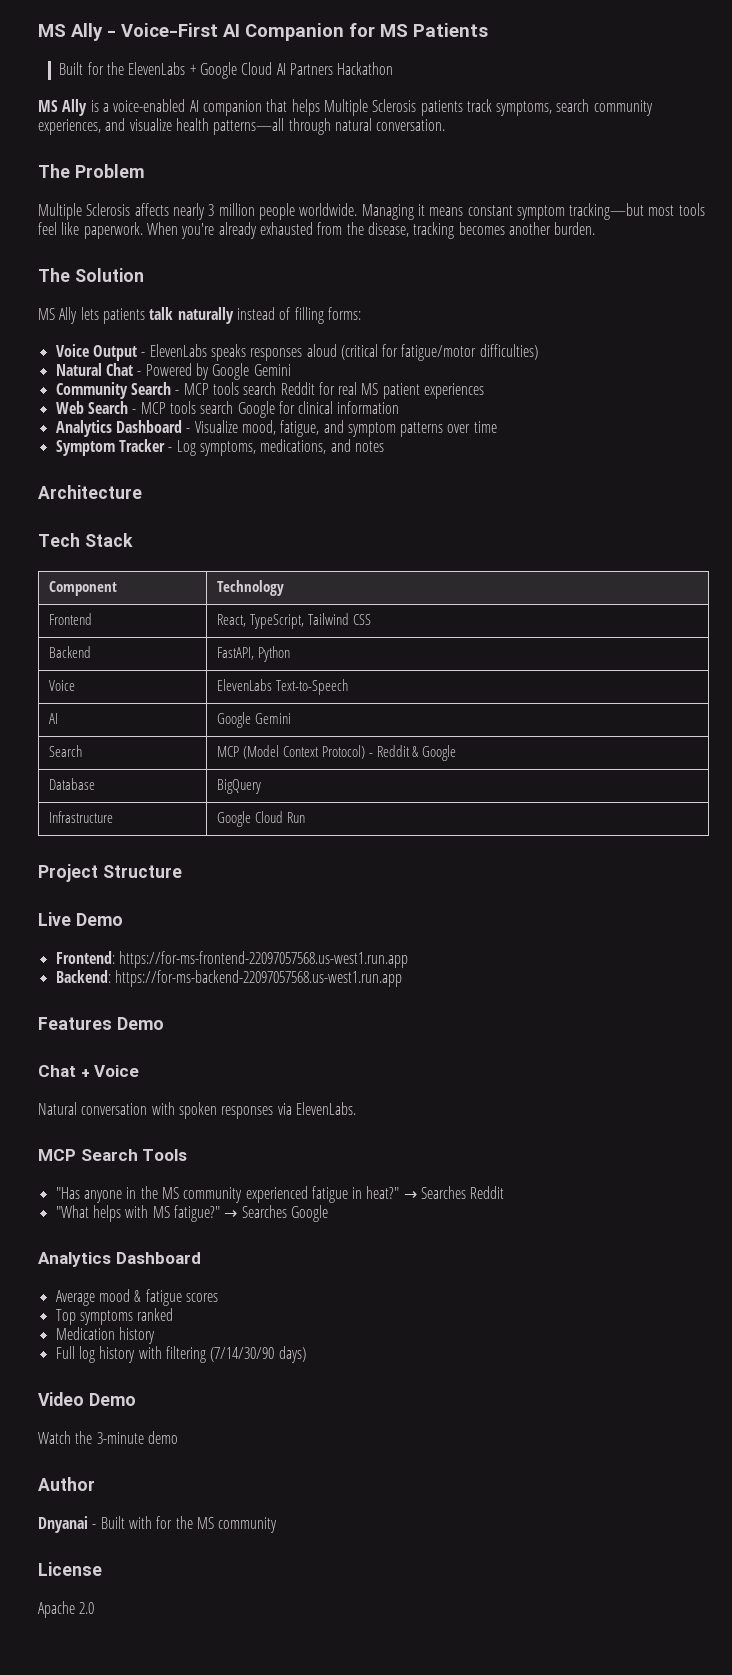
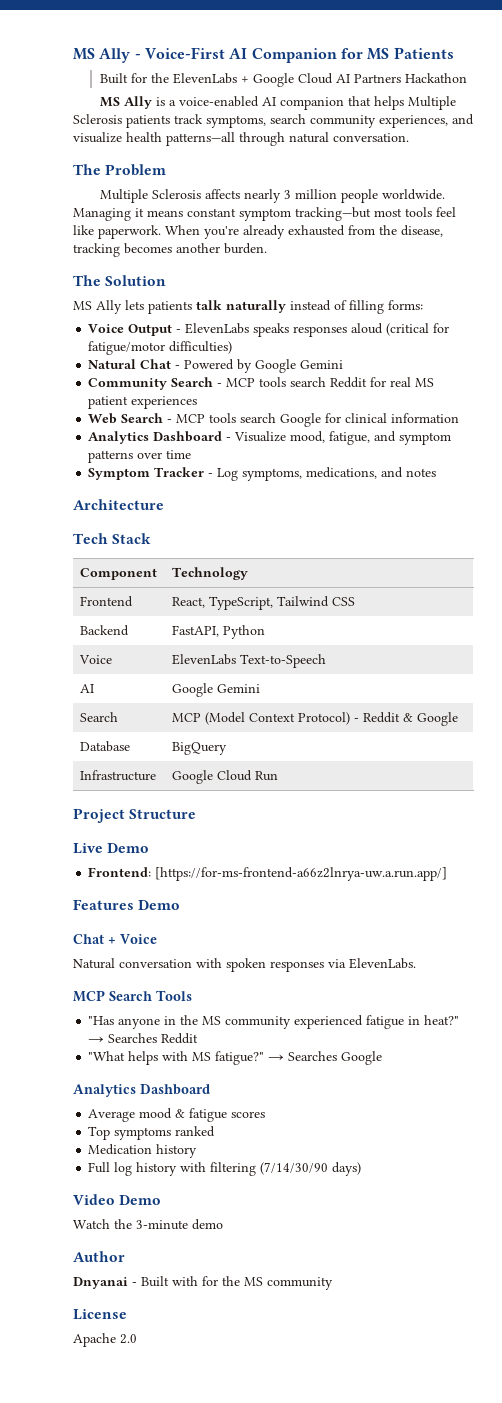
[118,951,408,968] [55,970,402,987] https://for-ms-frontend-22097057568.us-west1.run.app // Backend: https://for-ms-backend-22097057568.us-west1.run.app -> [155,867,448,881] [https://for-ms-frontend-a66z2lnrya-uw.a.run.app/]

